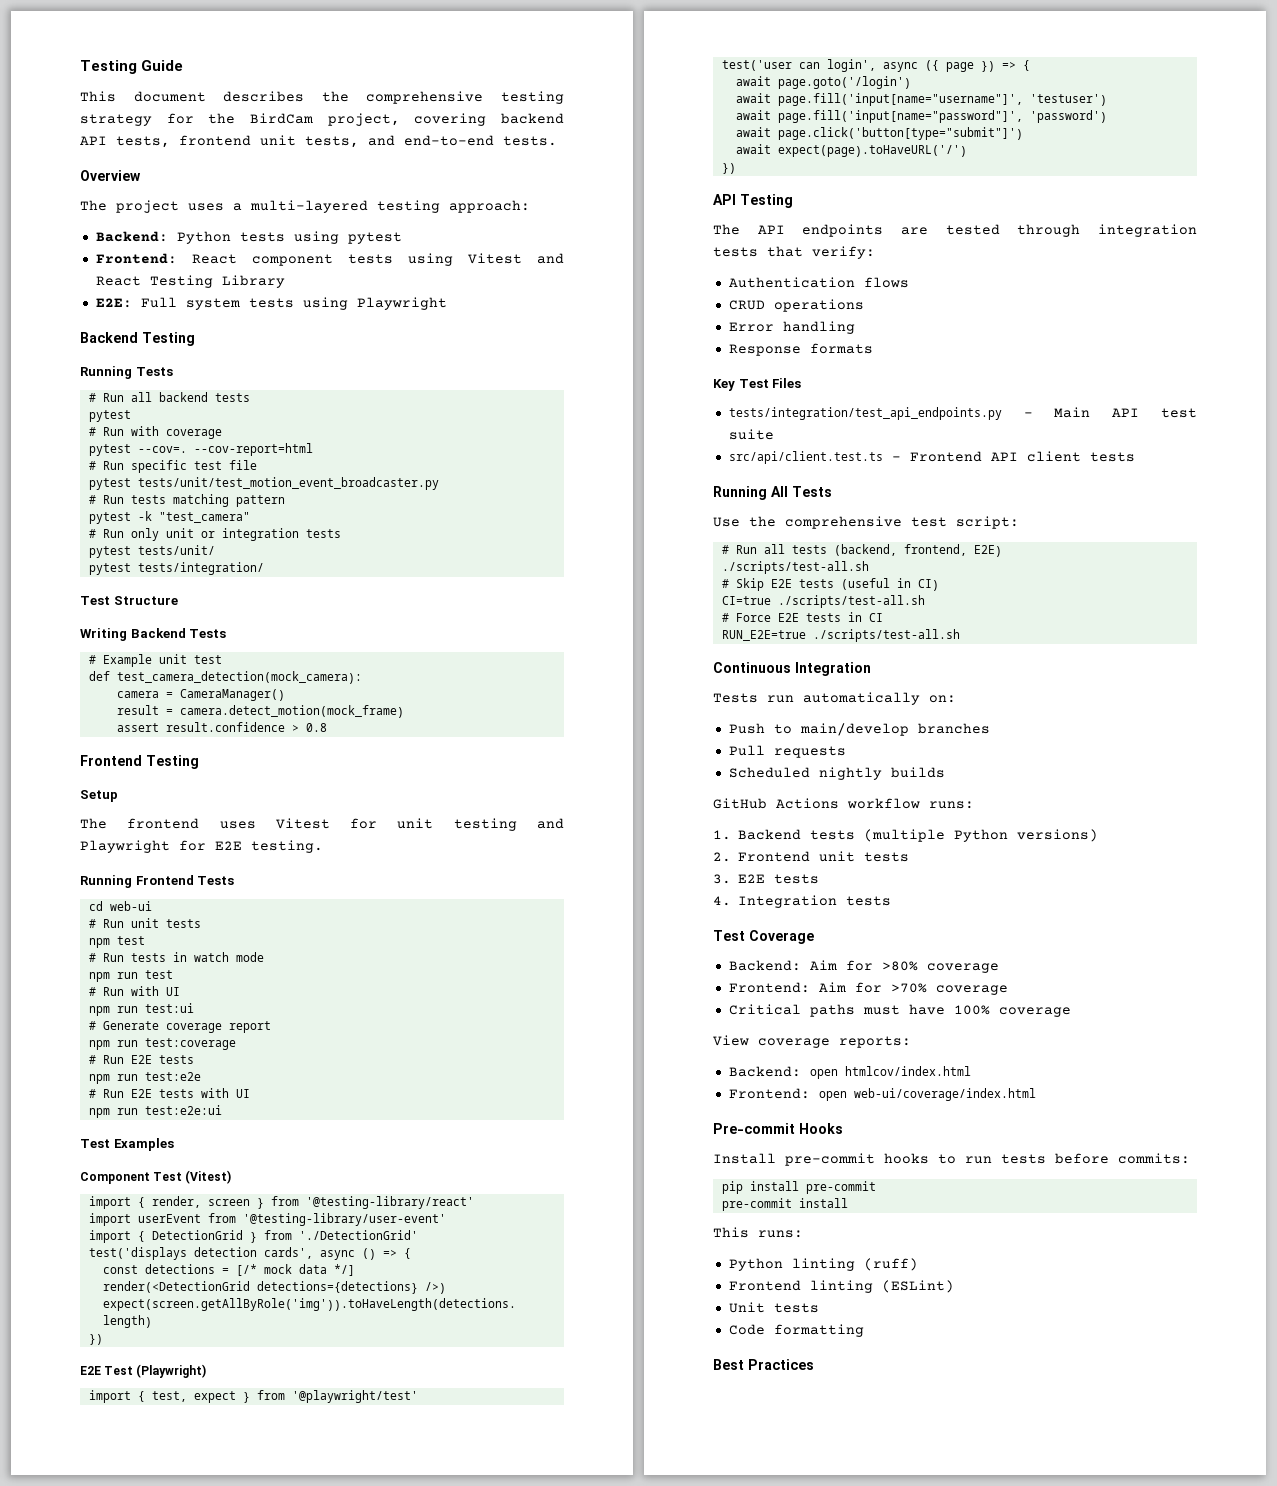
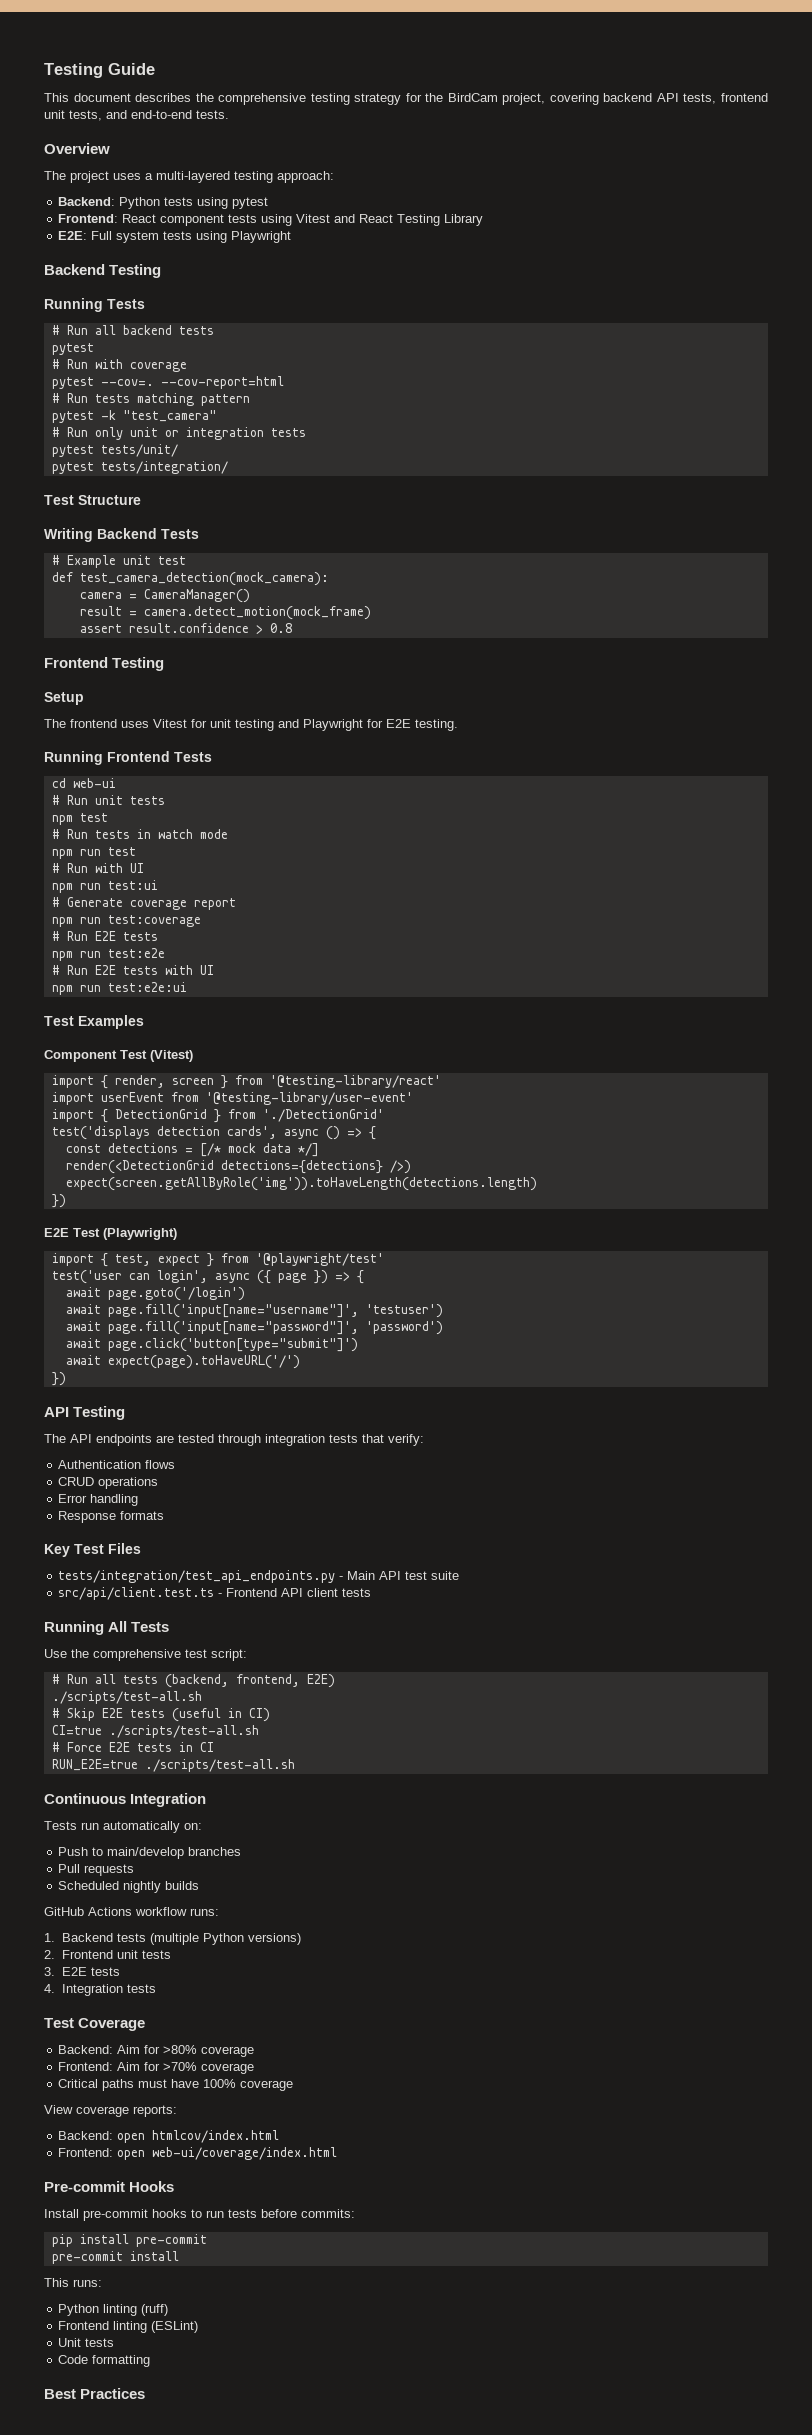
[88,460,257,473] [88,477,439,490] // # Run specific test file // pytest tests/unit/test_motion_event_broadcaster.py -> (284, 382) none

